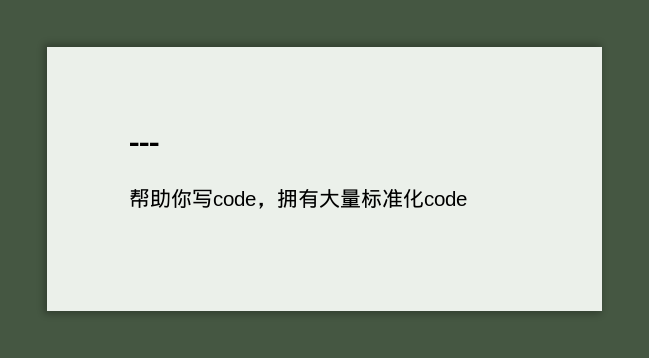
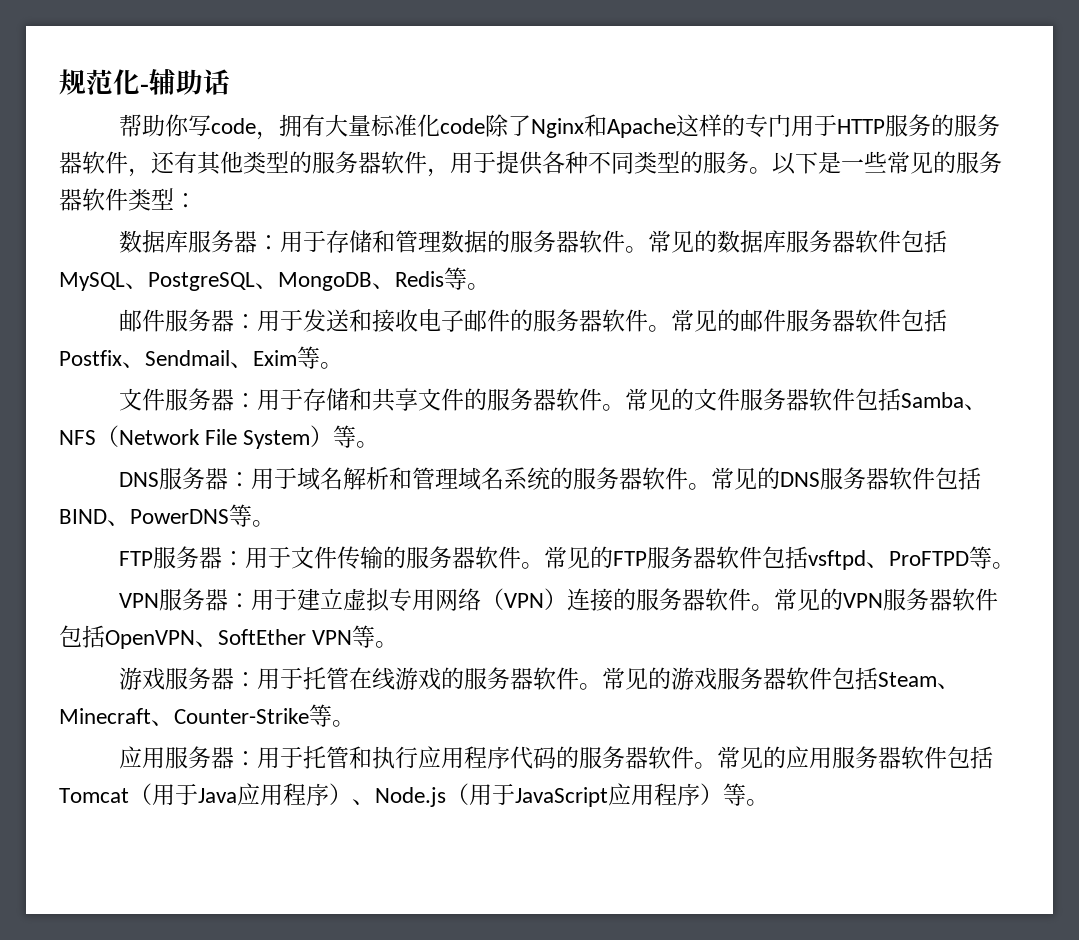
[129,142,159,154] --- -> [59,68,230,95] 规范化-辅助话
(467, 198) none -> [484,114,1000,138] [59,151,1002,177] [59,188,197,211] [118,230,947,253] [59,267,490,291] [118,309,947,332] [59,346,343,369] [118,388,987,412] [59,425,380,449] [118,467,981,490] [59,504,275,527] [118,546,1015,570] [118,588,998,612] [59,625,399,649] [118,667,960,690] [59,704,355,727] [118,746,993,769] [59,783,769,807] 除了Nginx和Apache这样的专门用于HTTP服务的服务器软件，还有其他类型的服务器软件，用于提供各种不同类型的服务。以下是一些常见的服务器软件类型： // 数据库服务器：用于存储和管理数据的服务器软件。常见的数据库服务器软件包括MySQL、PostgreSQL、MongoDB、Redis等。 // 邮件服务器：用于发送和接收电子邮件的服务器软件。常见的邮件服务器软件包括Postfix、Sendmail、Exim等。 // 文件服务器：用于存储和共享文件的服务器软件。常见的文件服务器软件包括Samba、NFS（Network File System）等。 // DNS服务器：用于域名解析和管理域名系统的服务器软件。常见的DNS服务器软件包括BIND、PowerDNS等。 // FTP服务器：用于文件传输的服务器软件。常见的FTP服务器软件包括vsftpd、ProFTPD等。 // VPN服务器：用于建立虚拟专用网络（VPN）连接的服务器软件。常见的VPN服务器软件包括OpenVPN、SoftEther VPN等。 // 游戏服务器：用于托管在线游戏的服务器软件。常见的游戏服务器软件包括Steam、Minecraft、Counter-Strike等。 // 应用服务器：用于托管和执行应用程序代码的服务器软件。常见的应用服务器软件包括Tomcat（用于Java应用程序）、Node.js（用于JavaScript应用程序）等。

